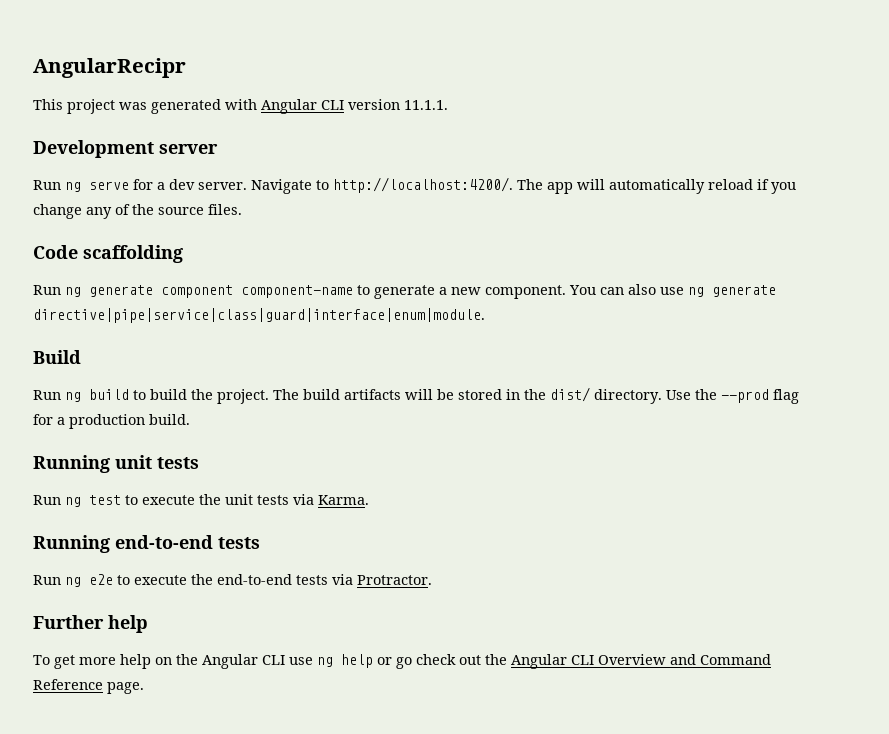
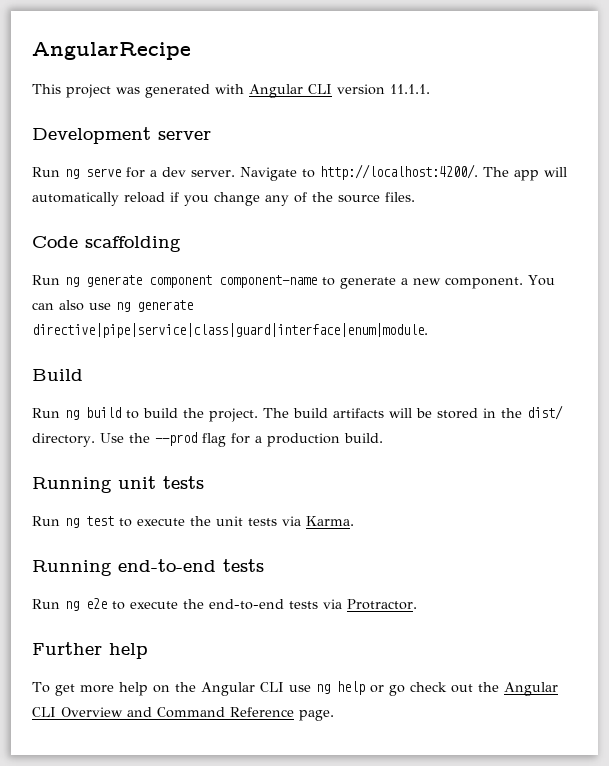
[33,58,186,78] AngularRecipr -> [32,42,191,60] AngularRecipe

